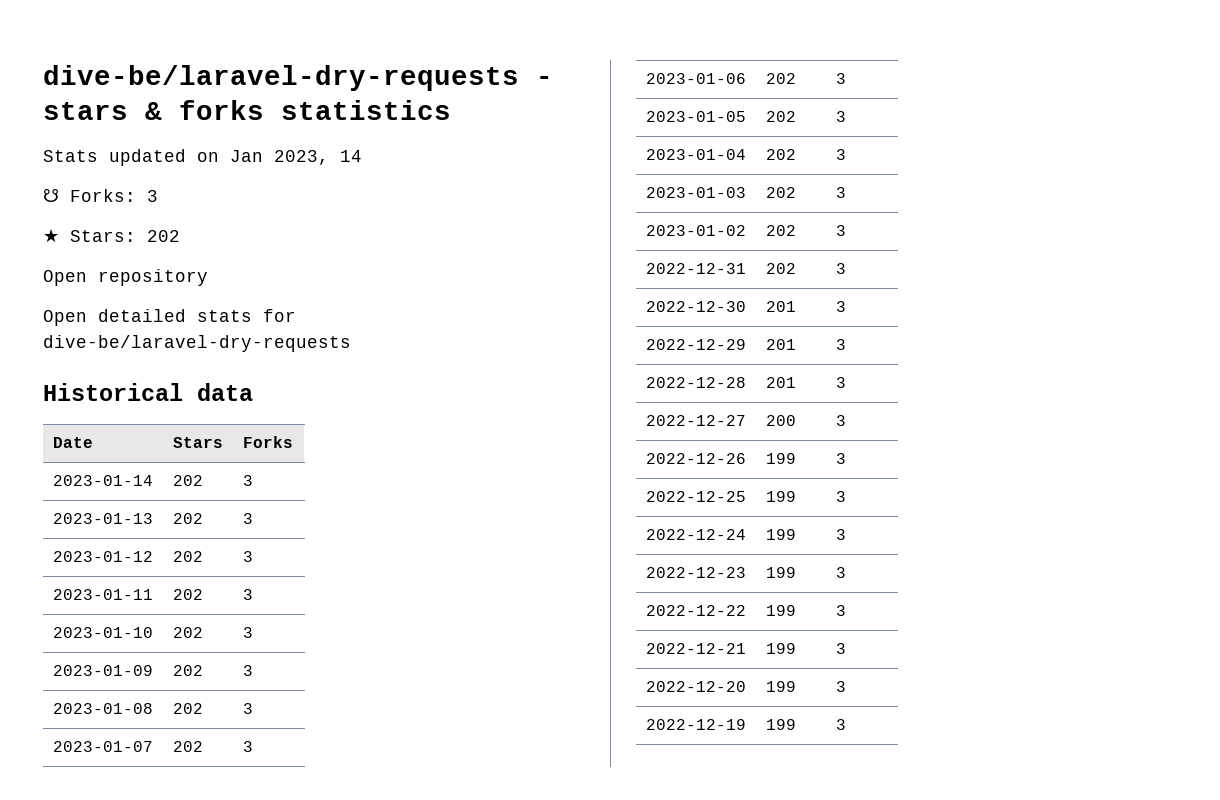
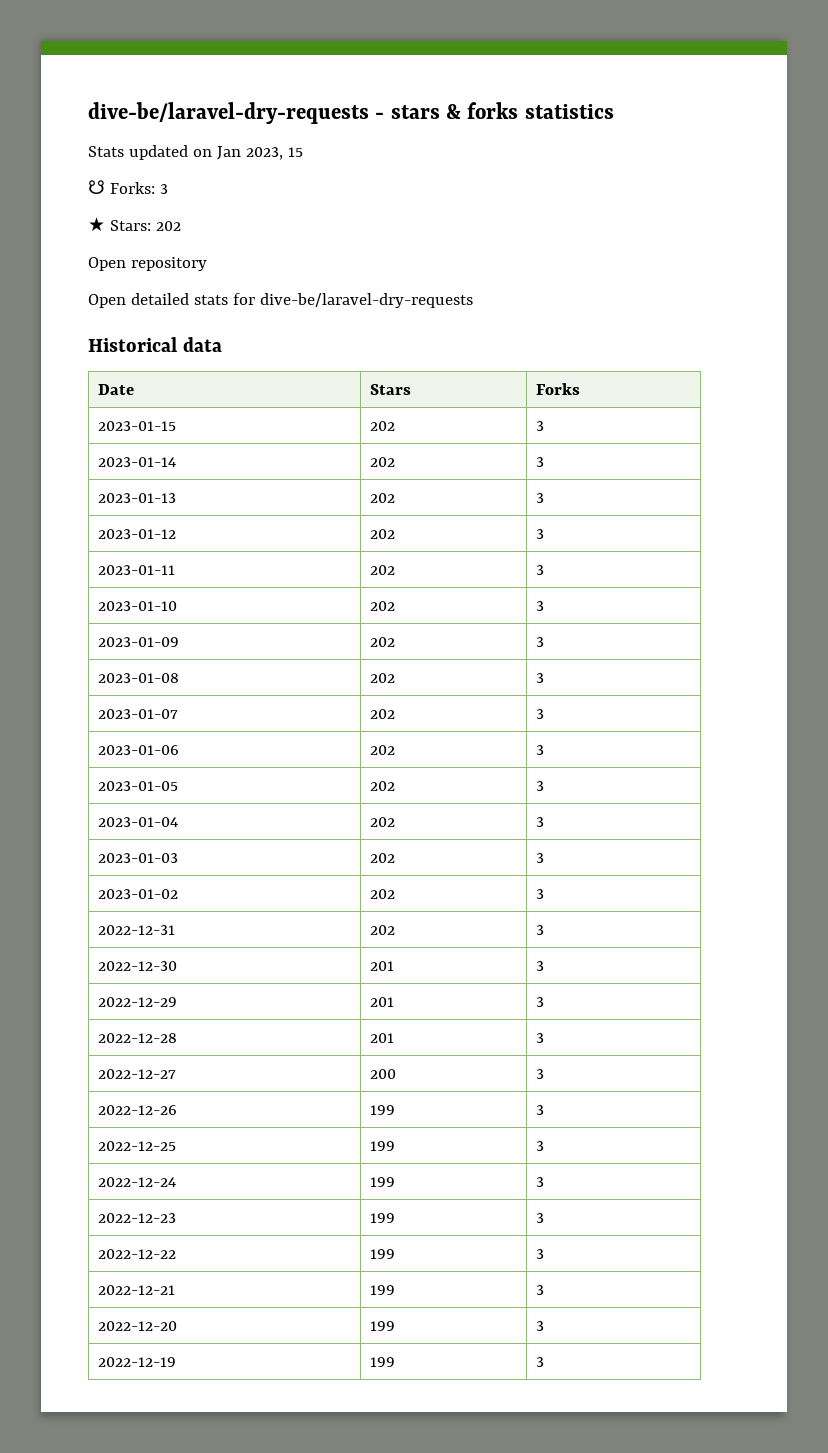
[340,150,362,162] 14 -> [287,147,303,157] 15
(293, 442) none -> [97,421,176,431] [369,421,395,431] [535,421,544,431] // 2023-01-15 | 202 | 3

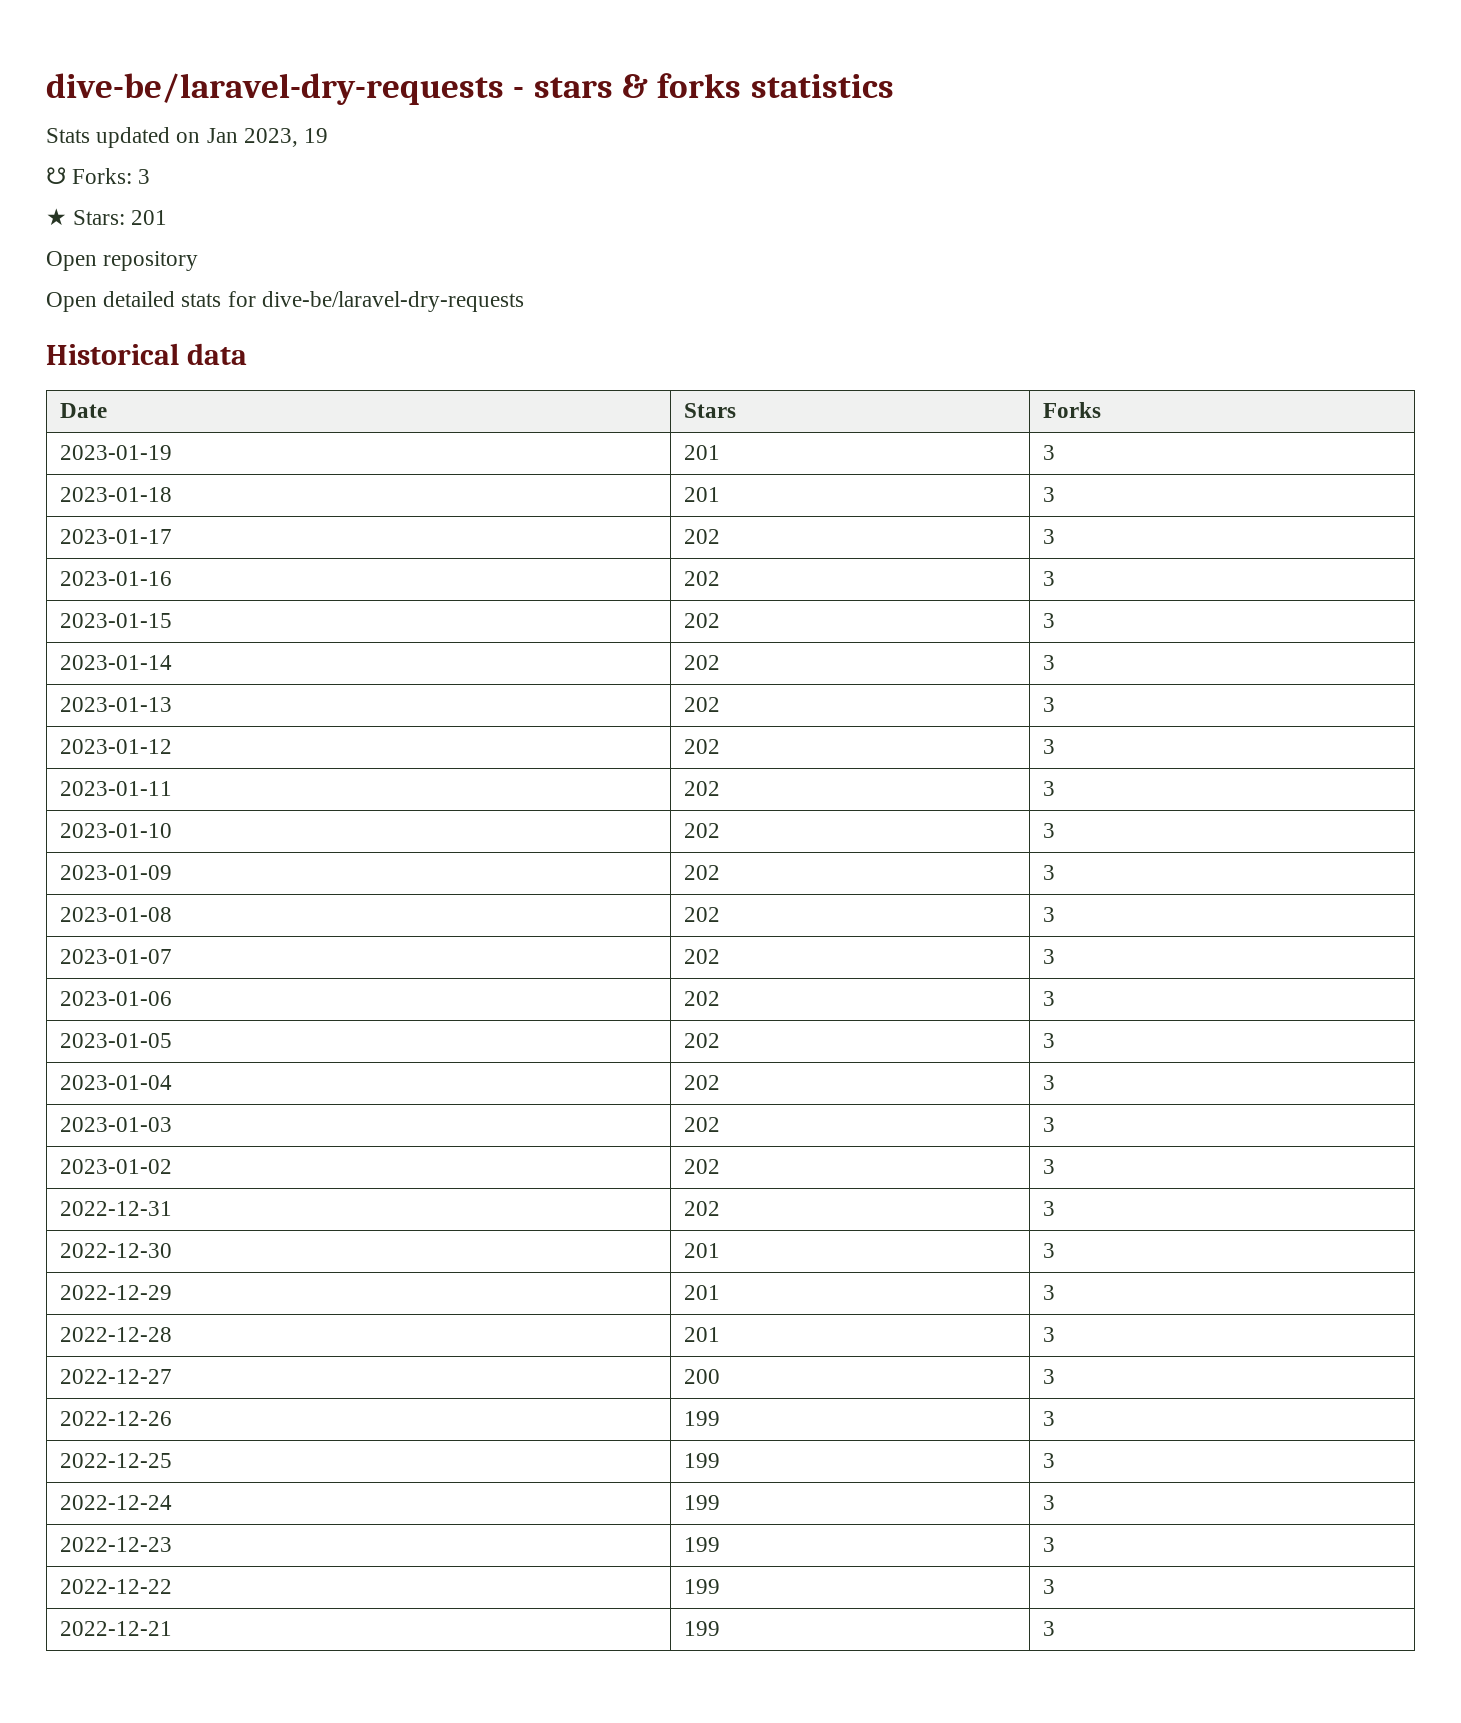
[287,147,303,157] 15 -> [304,128,329,143] 19
[155,221,181,231] 202 -> [131,210,168,225] 201
(580, 389) none -> [59,445,172,460] [683,445,720,460] [1042,445,1055,460] [59,487,172,502] [683,487,720,502] [1042,487,1055,502] [59,529,172,544] [683,529,720,544] [1042,529,1055,544] [59,571,172,586] [683,571,720,586] [1042,571,1055,586] // 2023-01-19 | 201 | 3 // 2023-01-18 | 201 | 3 // 2023-01-17 | 202 | 3 // 2023-01-16 | 202 | 3
[97,1321,177,1331] [369,1321,395,1331] [535,1321,544,1331] [97,1357,176,1367] [369,1357,395,1367] [535,1357,544,1367] // 2022-12-20 | 199 | 3 // 2022-12-19 | 199 | 3 -> (1055, 1628) none

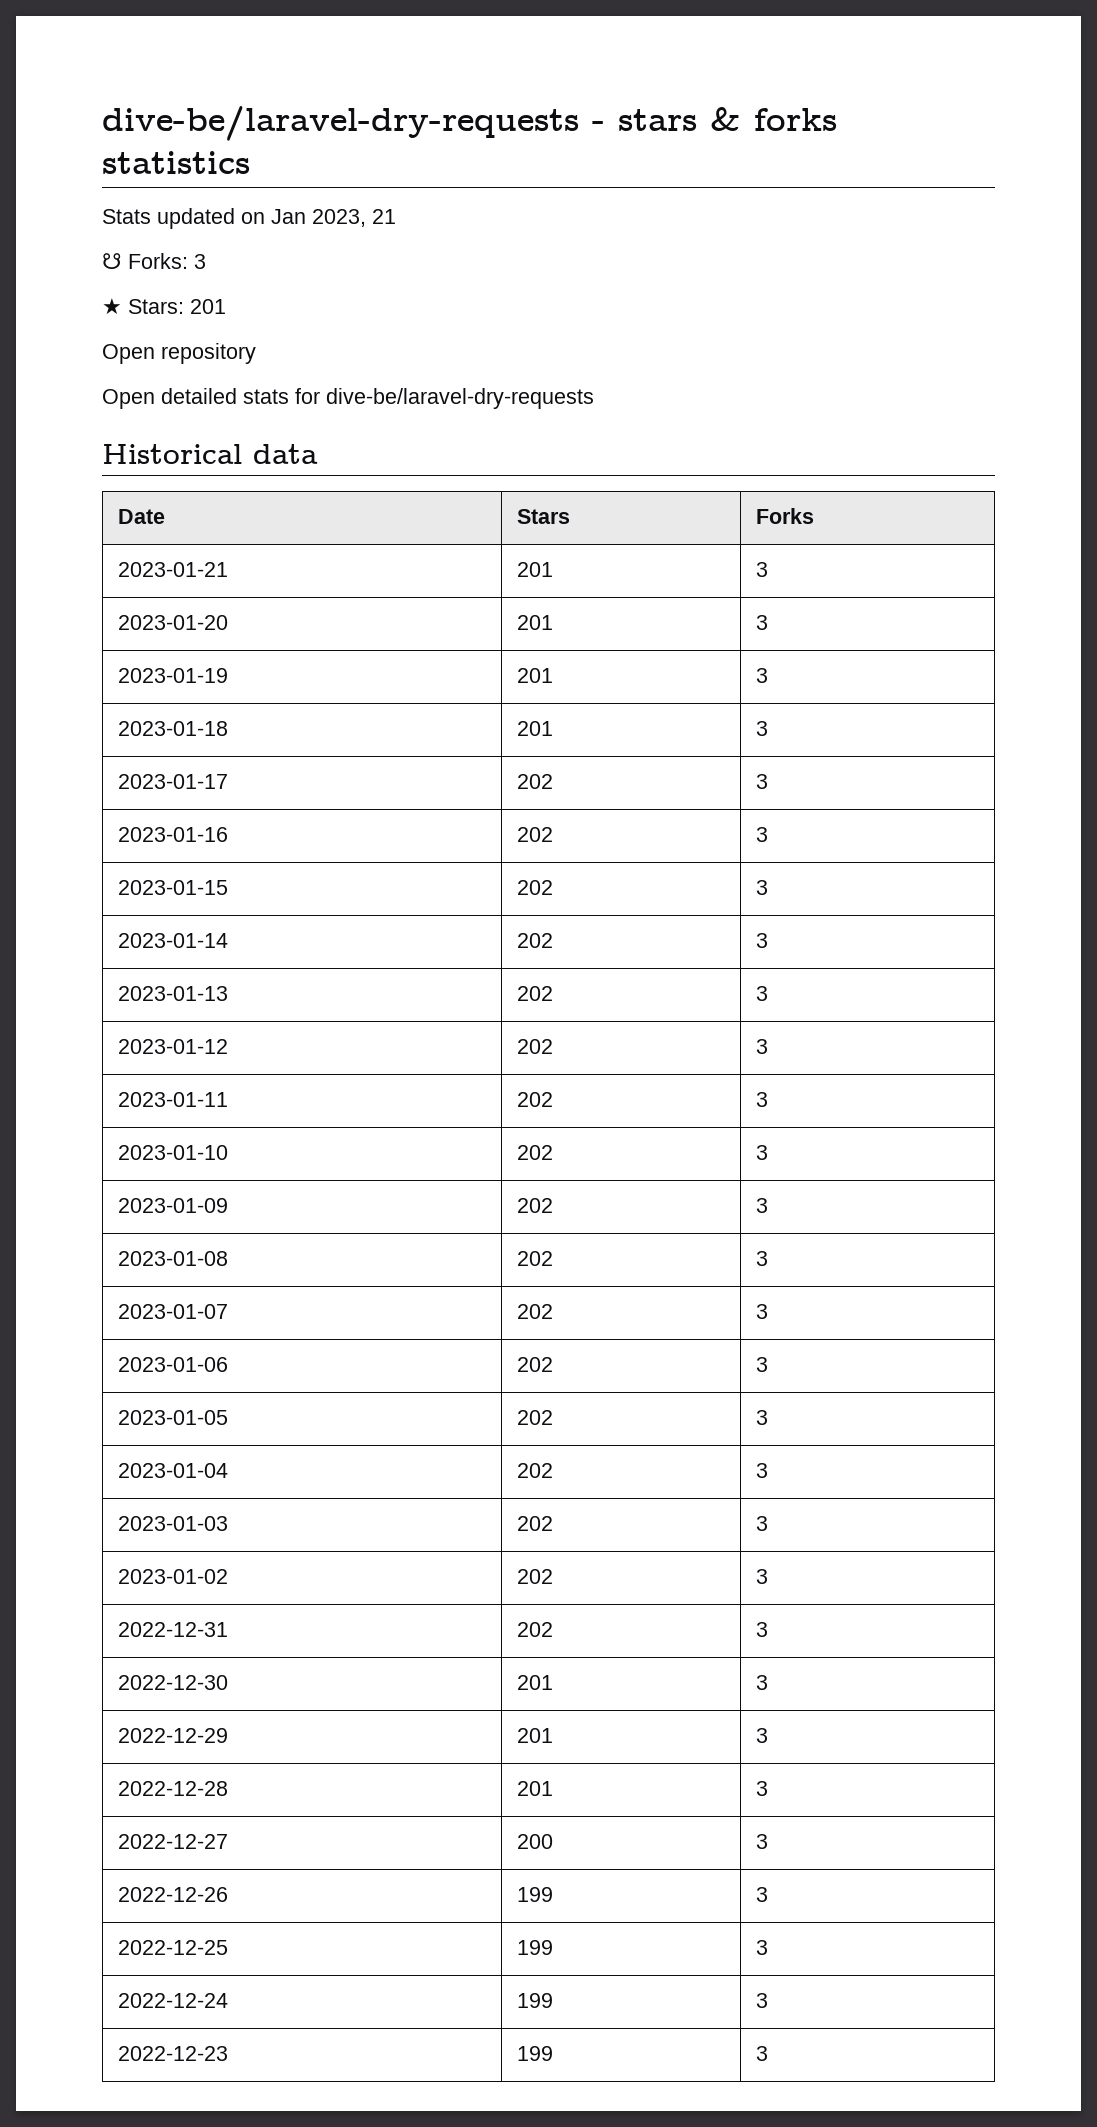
[304,128,329,143] 19 -> [372,209,396,224] 21
(1101, 410) none -> [117,562,228,577] [516,562,553,577] [755,562,768,577] [117,615,228,630] [516,615,553,630] [755,615,768,630] // 2023-01-21 | 201 | 3 // 2023-01-20 | 201 | 3
[59,1579,172,1594] [683,1579,720,1594] [1042,1579,1055,1594] [59,1621,172,1636] [683,1621,720,1636] [1042,1621,1055,1636] // 2022-12-22 | 199 | 3 // 2022-12-21 | 199 | 3 -> (768, 2053) none

